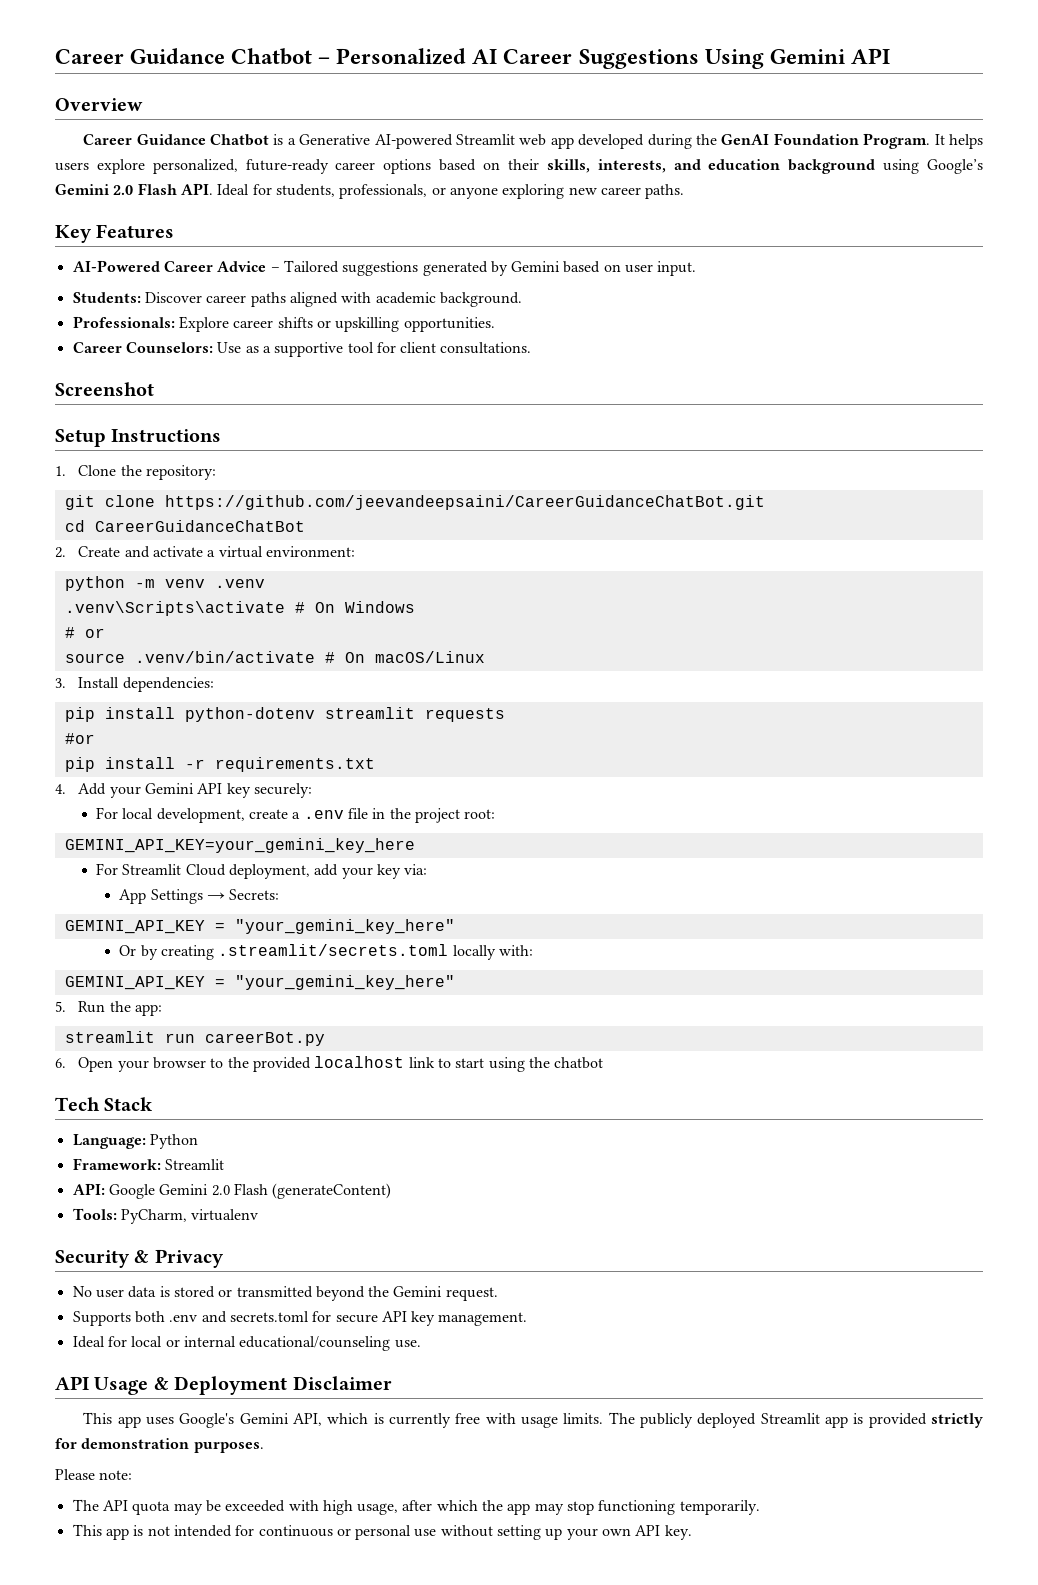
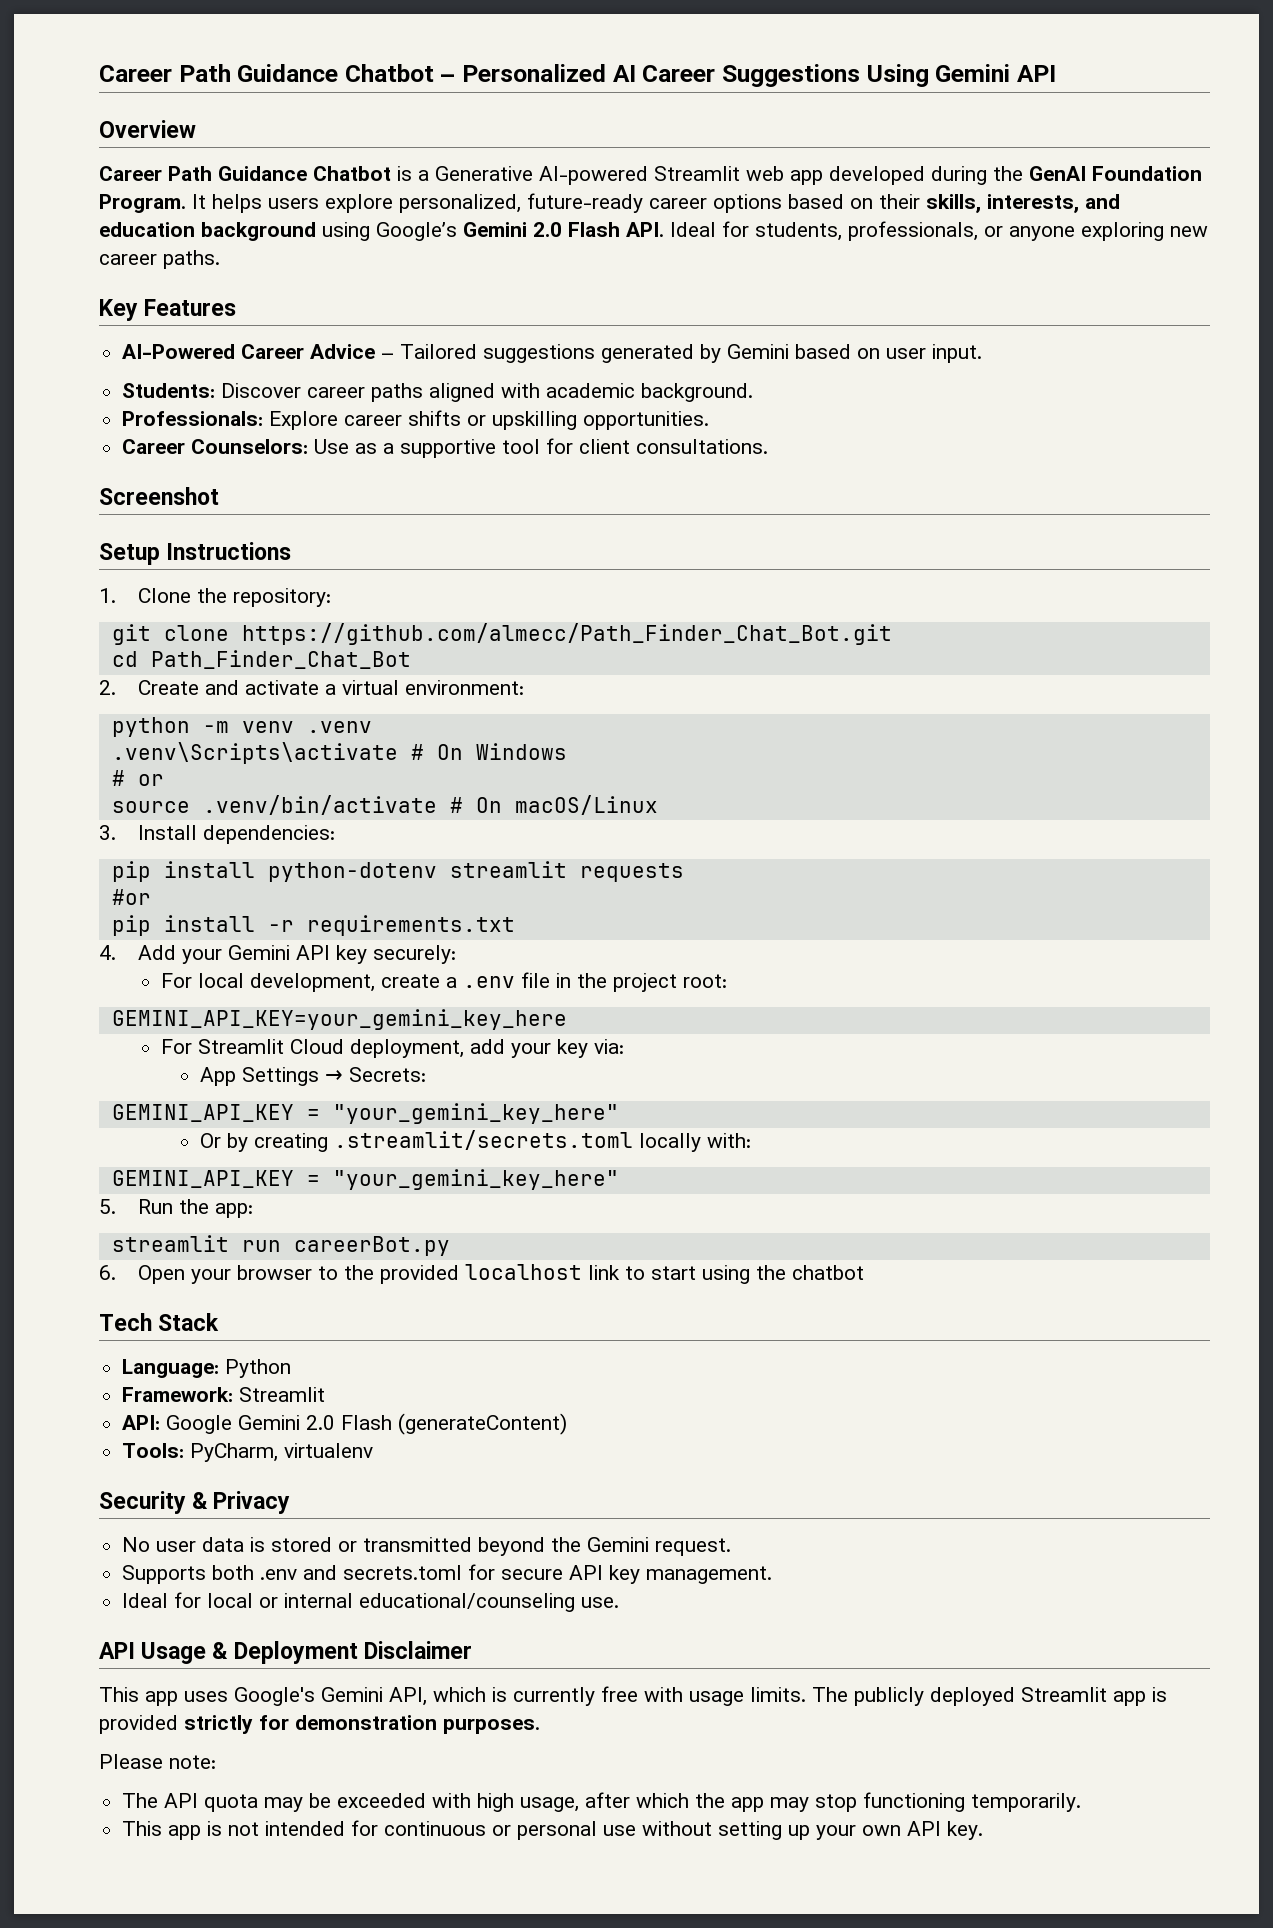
[55,49,124,64] Career -> [99,64,231,82] Career Path
(133, 139) none -> [168,166,212,181] Path
[164,495,765,510] https://github.com/jeevandeepsaini/CareerGuidanceChatBot.git -> [241,623,892,645] https://github.com/almecc/Path_Finder_Chat_Bot.git
[94,520,305,532] CareerGuidanceChatBot -> [150,650,411,669] Path_Finder_Chat_Bot

